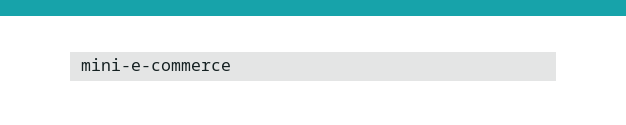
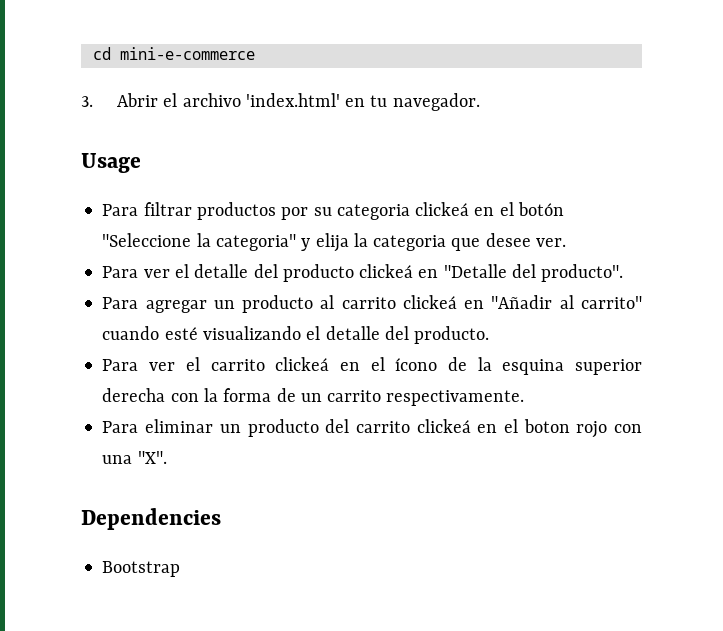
(81, 64) none -> [92,47,111,60] cd
(232, 64) none -> [81,93,480,111] [81,153,141,173] [102,202,564,220] [102,233,566,252] [102,264,624,282] [102,295,642,313] [102,326,490,344] [102,357,642,375] [102,388,525,406] [102,419,642,438] [102,451,167,464] [81,508,221,530] [102,561,181,577] // 3. Abrir el archivo 'index.html' en tu navegador. // Usage // Para filtrar productos por su categoria clickeá en el botón "Seleccione la categoria" y elija la categoria que desee ver. // Para ver el detalle del producto clickeá en "Detalle del producto". // Para agregar un producto al carrito clickeá en "Añadir al carrito" cuando esté visualizando el detalle del producto. // Para ver el carrito clickeá en el ícono de la esquina superior derecha con la forma de un carrito respectivamente. // Para eliminar un producto del carrito clickeá en el boton rojo con una "X". // Dependencies // Bootstrap

